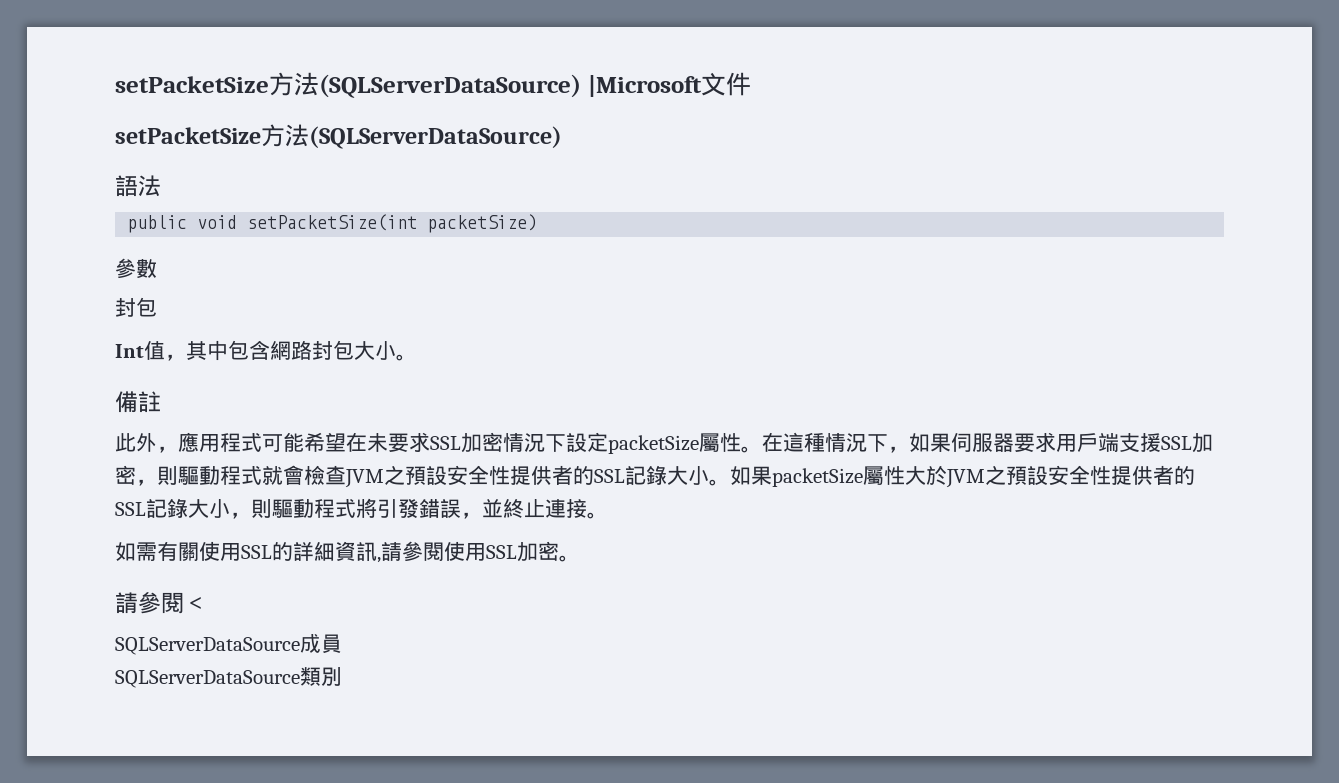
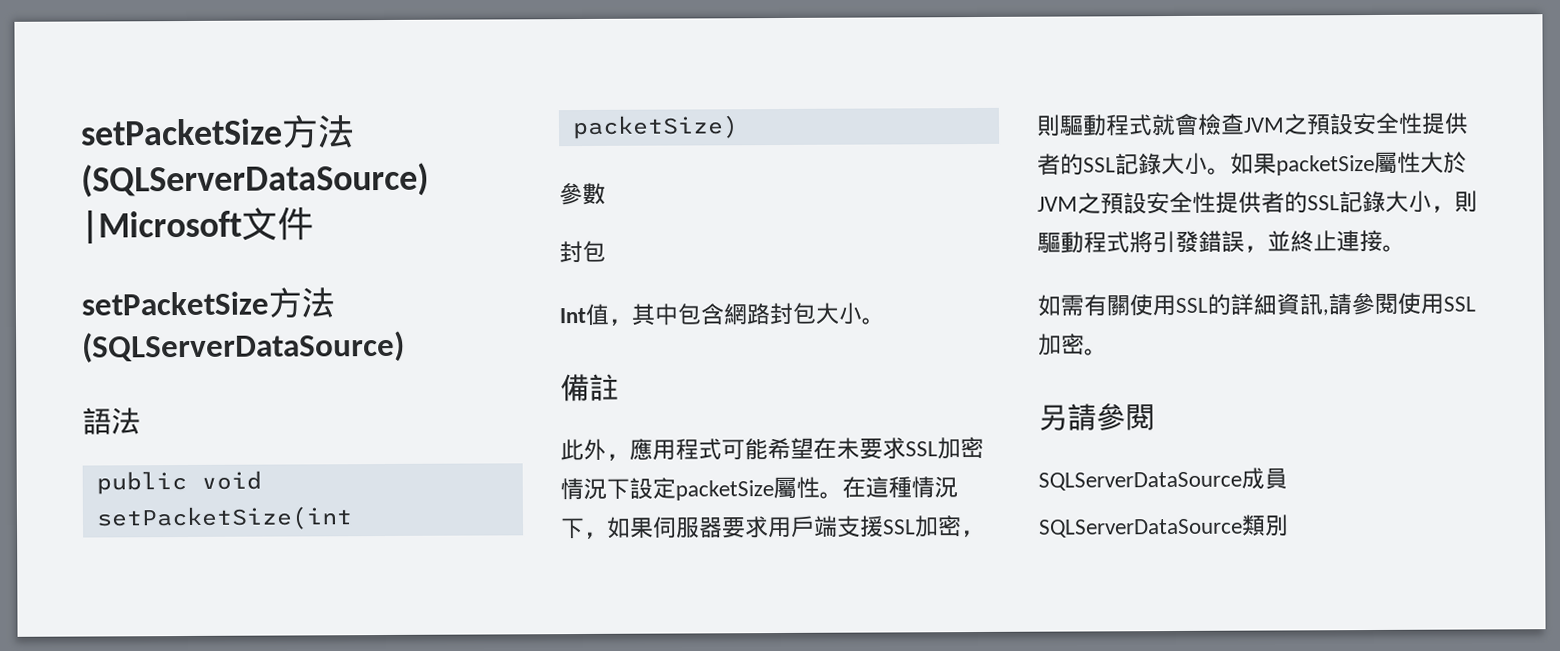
[115,592,207,614] 請參閱＜ -> [1038,403,1155,431] 另請參閱

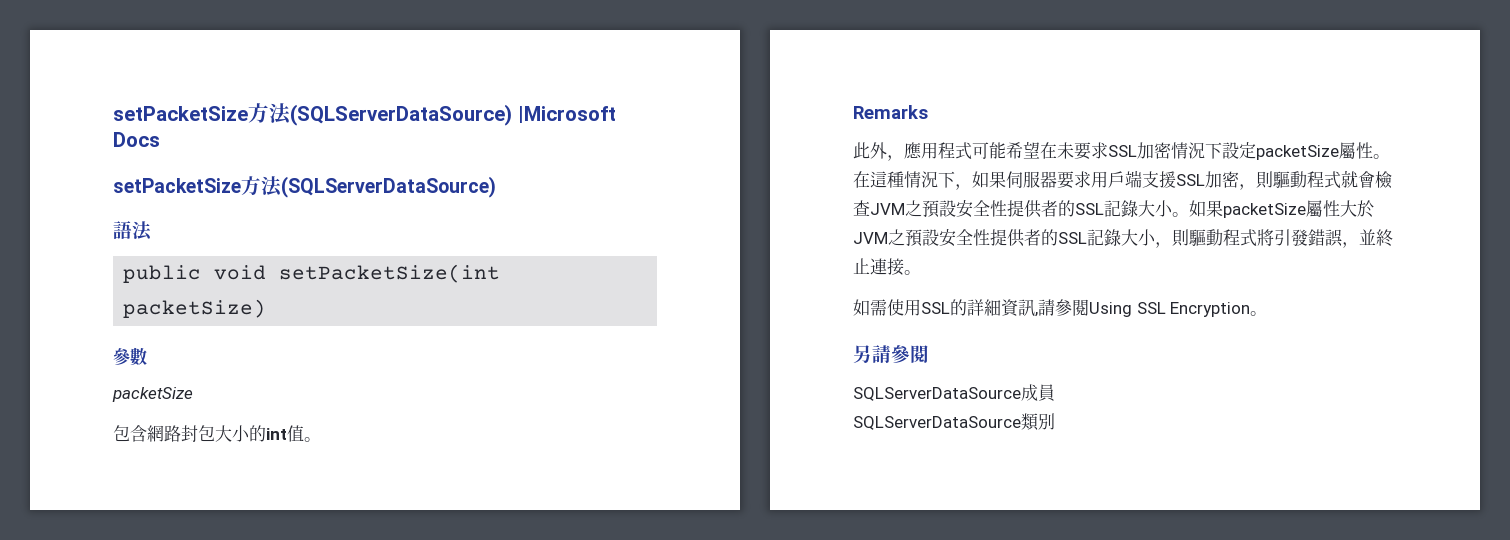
[241,206,314,241] 文件 -> [113,132,160,147] Docs
[559,240,606,263] [559,303,678,326] 封包 // Int值，其中 -> [112,387,193,402] packetSize //
[861,317,885,325] [560,373,619,402] 。 // 備註 -> [249,425,321,442] [853,105,928,119] 的int值。 // Remarks
[1083,294,1130,317] 有關 -> (887, 307) none
[1397,292,1476,315] [1038,333,1085,356] 使用SSL加密 -> [1089,302,1251,317] Using SSL Encryption

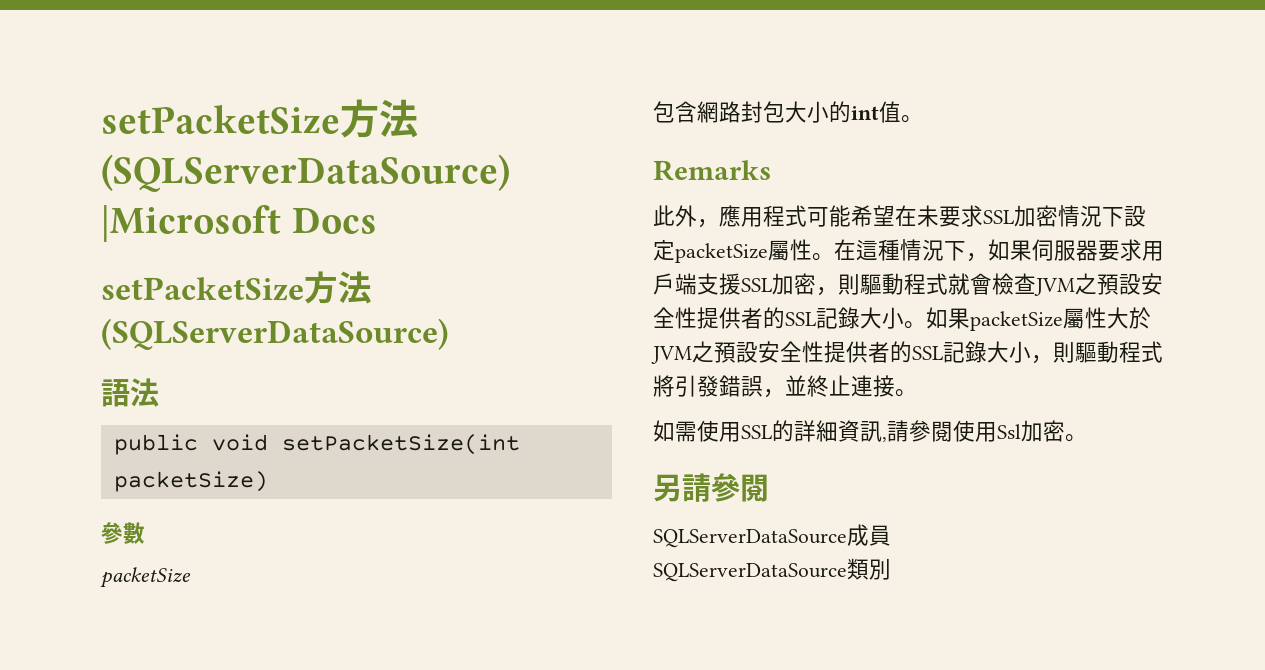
[1089,302,1251,317] Using SSL Encryption -> [953,420,1065,442] 使用Ssl加密

